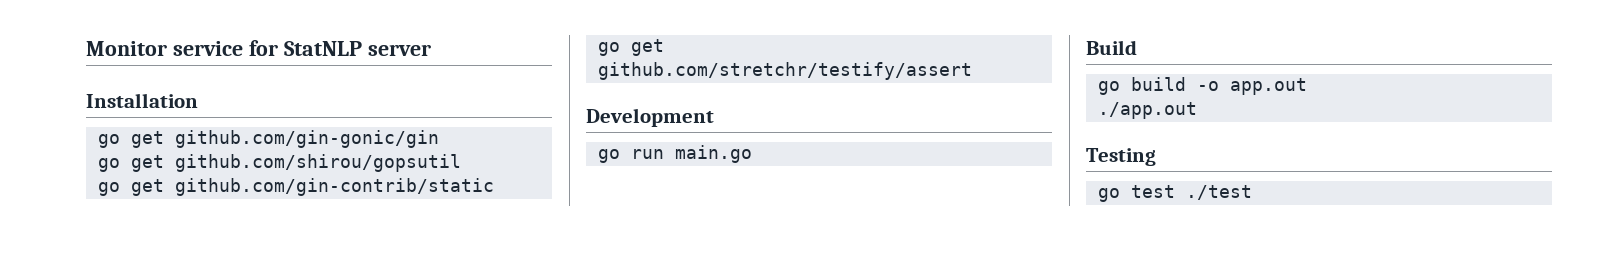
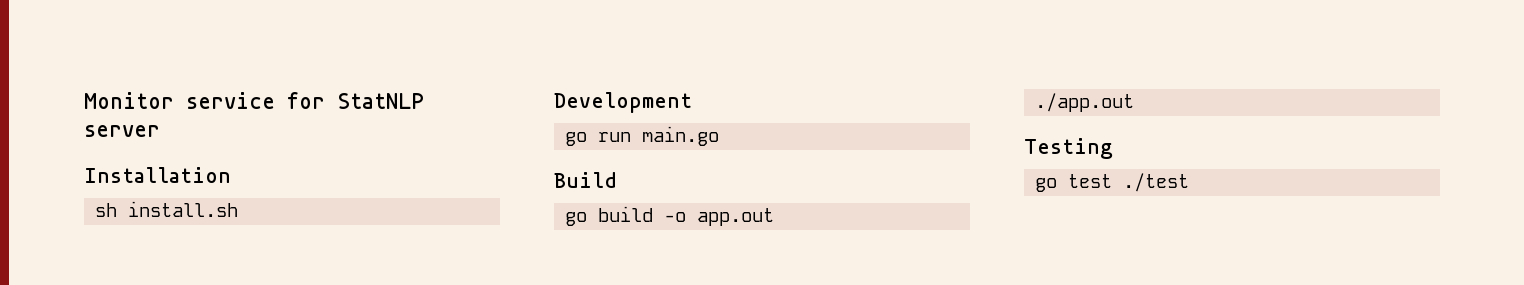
[98,130,439,148] [98,154,461,172] [98,178,494,196] [598,39,664,56] [598,62,972,80] go get github.com/gin-gonic/gin // go get github.com/shirou/gopsutil // go get github.com/gin-contrib/static // go get github.com/stretchr/testify/assert -> [95,201,239,217] sh install.sh

